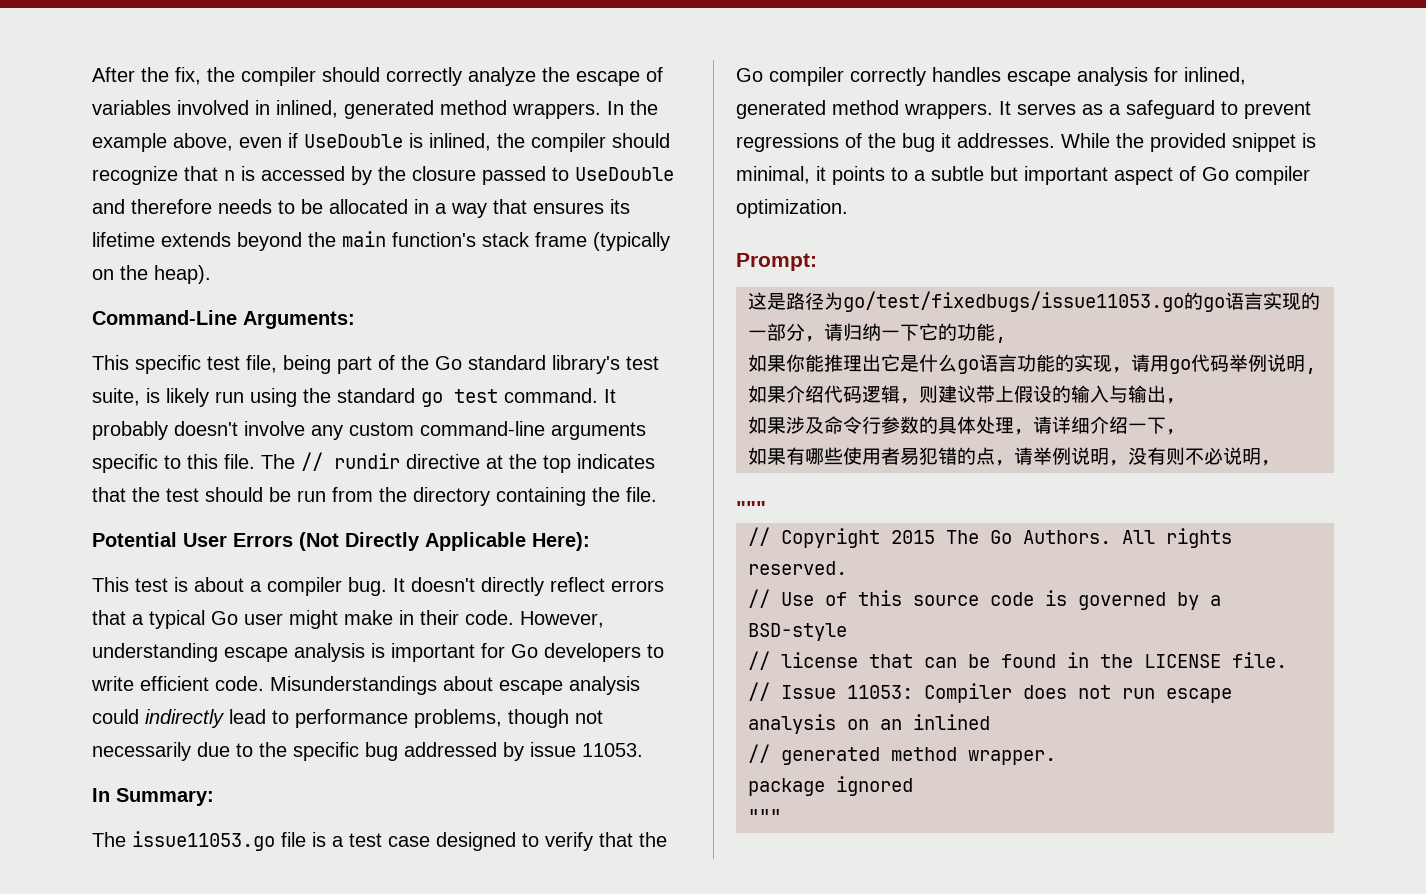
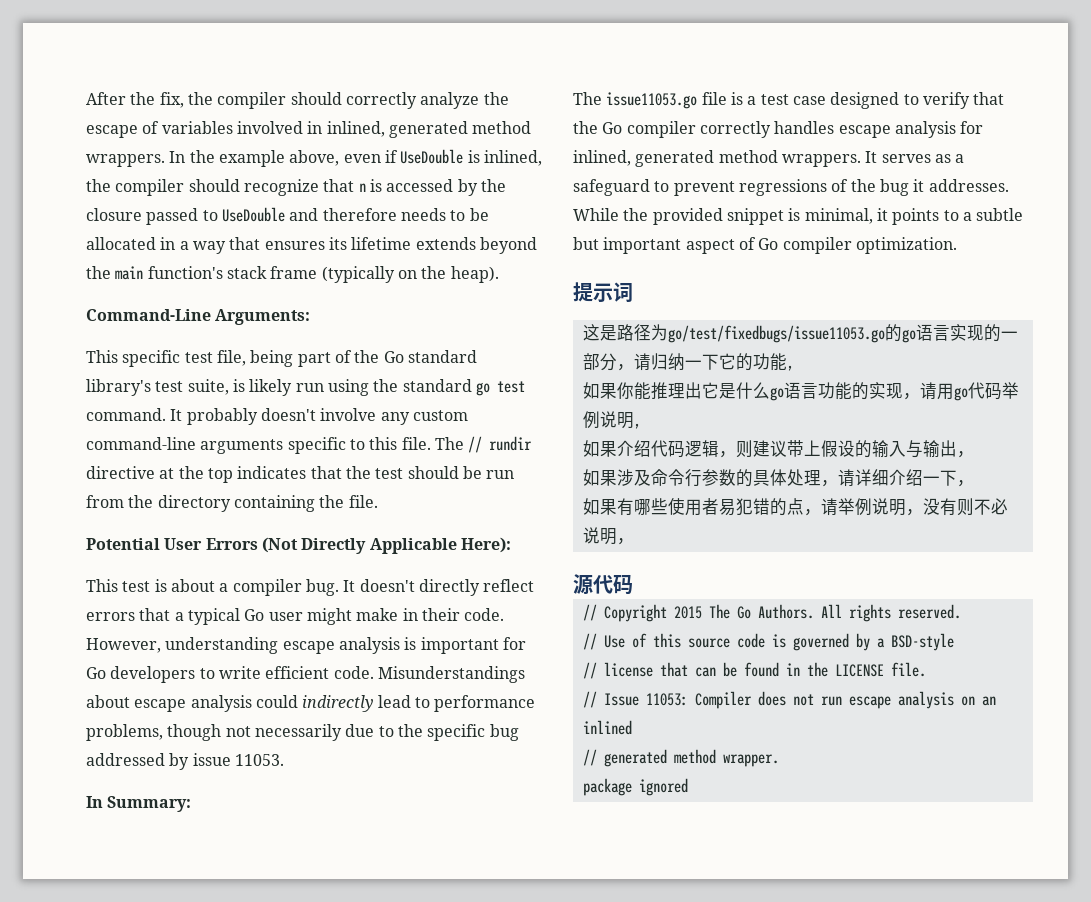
[736,253,817,271] Prompt: -> [573,282,633,302] 提示词
[736,501,766,515] """ -> [573,574,633,595] 源代码
[748,809,781,823] // """ -> (688, 787) none

